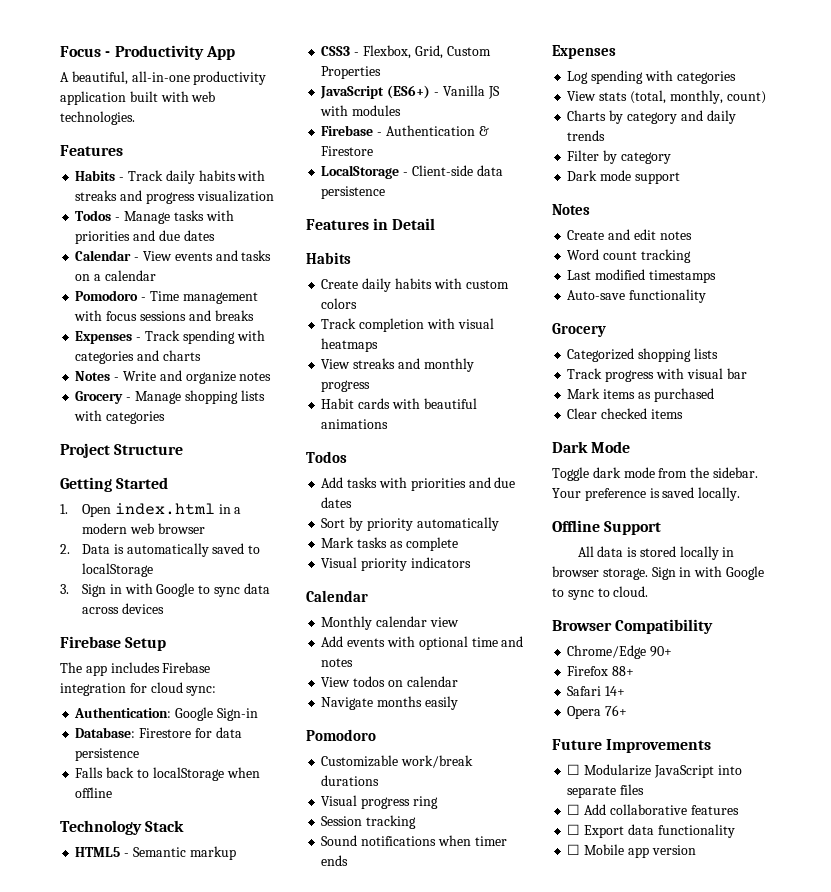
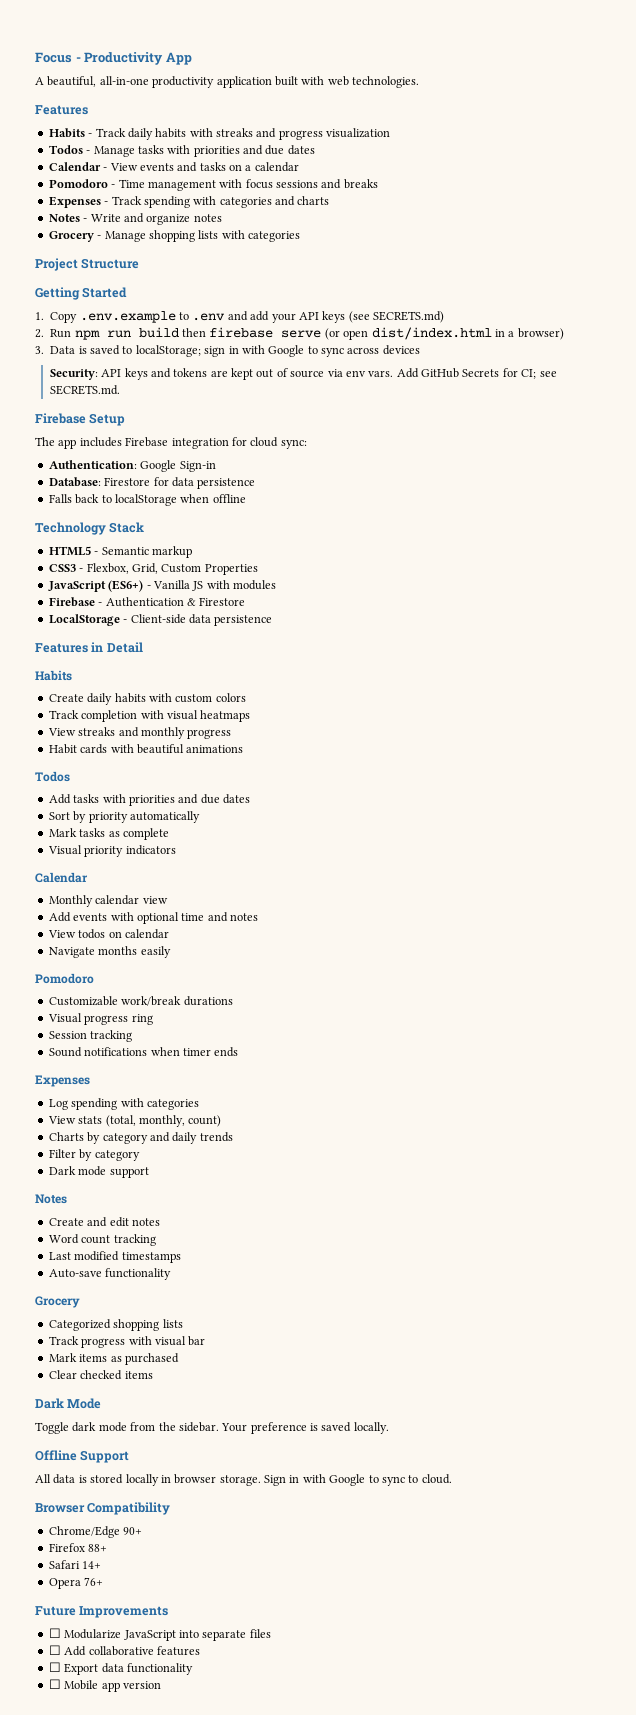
[82,503,242,517] [82,523,205,534] [60,544,70,554] Open index.html in a modern web browser // 2. -> [50,311,444,323] [35,327,564,340] [35,346,44,354] Copy .env.example to .env and add your API keys (see SECRETS.md) // 2. Run npm run build then firebase serve (or open dist/index.html in a browser) // 3.
[126,543,209,557] automatically -> (87, 350) none
[82,563,154,577] [60,583,270,597] localStorage // 3. Sign in with Google to sync data -> [135,345,344,357] localStorage; sign in with Google to sync
(164, 608) none -> [49,368,557,380] [49,385,120,395] // Security: API keys and tokens are kept out of source via env vars. Add GitHub Secrets for CI; see SECRETS.md.

